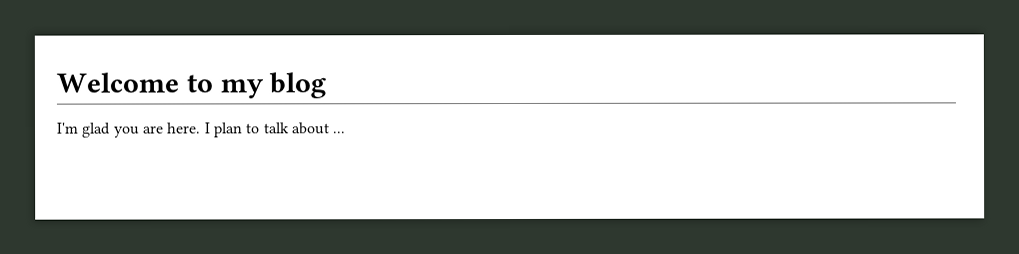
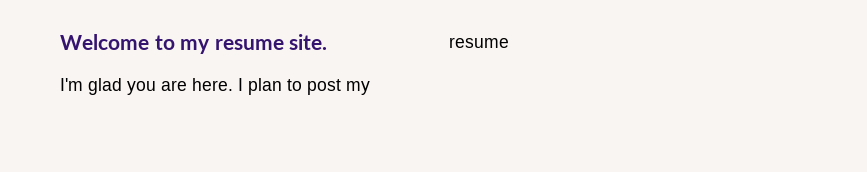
[269,72,327,99] blog -> [214,34,328,50] resume site.
[262,122,347,135] talk about ... -> [307,79,370,95] [449,37,509,48] post my resume

